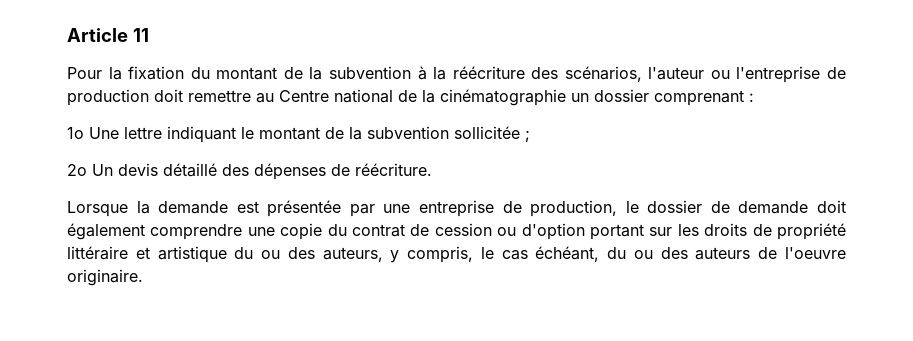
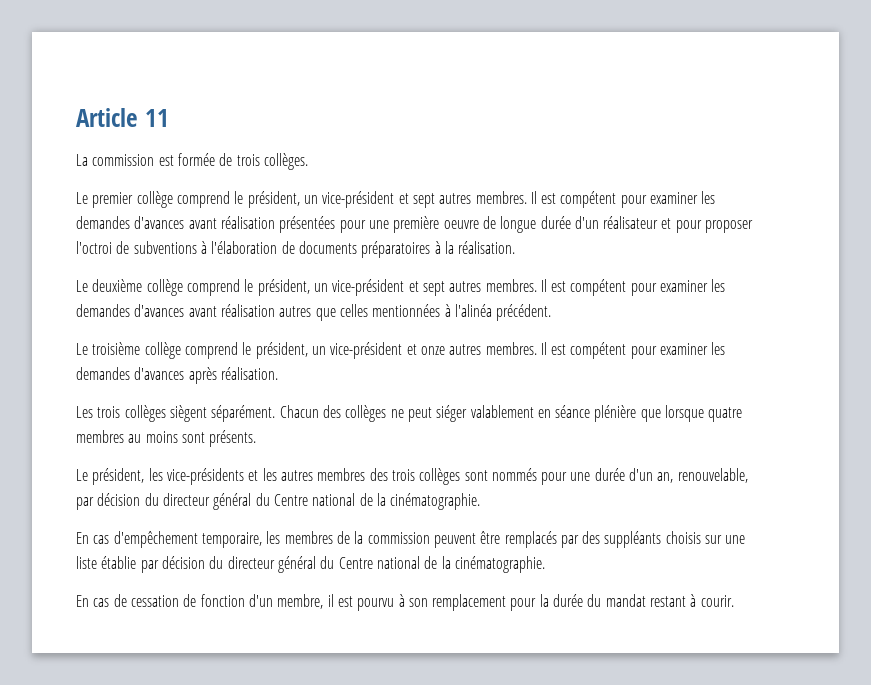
[67,66,846,83] [67,89,754,106] [67,126,530,143] [67,163,432,180] [67,200,846,217] [67,223,846,240] [67,246,846,263] [67,269,143,286] Pour la fixation du montant de la subvention à la réécriture des scénarios, l'auteur ou l'entreprise de production doit remettre au Centre national de la cinématographie un dossier comprenant : // 1o Une lettre indiquant le montant de la subvention sollicitée ; // 2o Un devis détaillé des dépenses de réécriture. // Lorsque la demande est présentée par une entreprise de production, le dossier de demande doit également comprendre une copie du contrat de cession ou d'option portant sur les droits de propriété littéraire et artistique du ou des auteurs, y compris, le cas échéant, du ou des auteurs de l'oeuvre originaire. -> [76,153,308,170] [76,191,716,208] [76,216,754,233] [76,241,516,258] [76,279,726,296] [76,304,552,321] [76,342,726,359] [76,367,278,384] [76,405,743,422] [76,430,257,447] [76,468,748,485] [76,493,481,510] [76,531,746,548] [76,556,545,573] [76,594,734,611] La commission est formée de trois collèges. // Le premier collège comprend le président, un vice-président et sept autres membres. Il est compétent pour examiner les demandes d'avances avant réalisation présentées pour une première oeuvre de longue durée d'un réalisateur et pour proposer l'octroi de subventions à l'élaboration de documents préparatoires à la réalisation. // Le deuxième collège comprend le président, un vice-président et sept autres membres. Il est compétent pour examiner les demandes d'avances avant réalisation autres que celles mentionnées à l'alinéa précédent. // Le troisième collège comprend le président, un vice-président et onze autres membres. Il est compétent pour examiner les demandes d'avances après réalisation. // Les trois collèges siègent séparément. Chacun des collèges ne peut siéger valablement en séance plénière que lorsque quatre membres au moins sont présents. // Le président, les vice-présidents et les autres membres des trois collèges sont nommés pour une durée d'un an, renouvelable, par décision du directeur général du Centre national de la cinématographie. // En cas d'empêchement temporaire, les membres de la commission peuvent être remplacés par des suppléants choisis sur une liste établie par décision du directeur général du Centre national de la cinématographie. // En cas de cessation de fonction d'un membre, il est pourvu à son remplacement pour la durée du mandat restant à courir.

